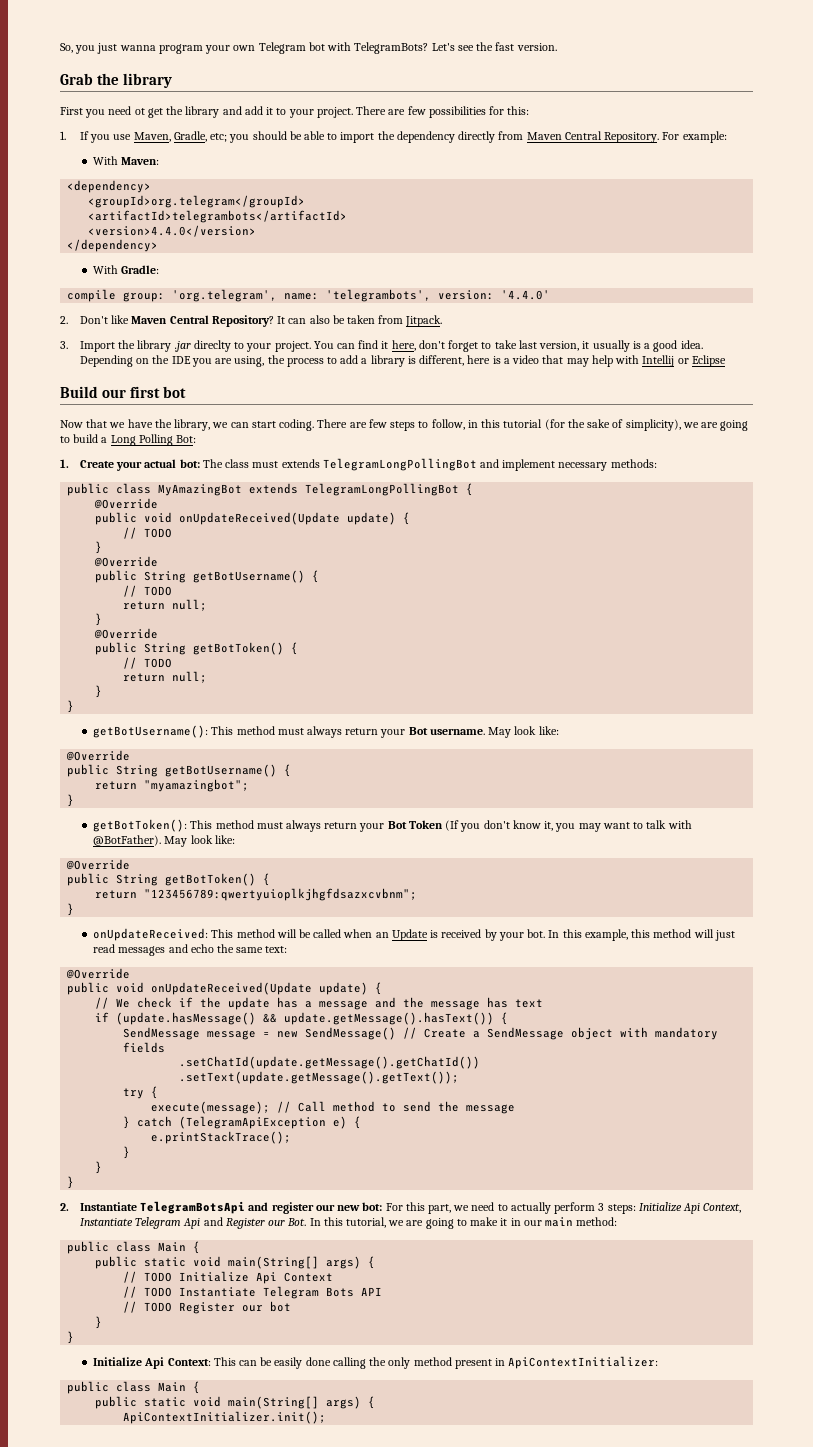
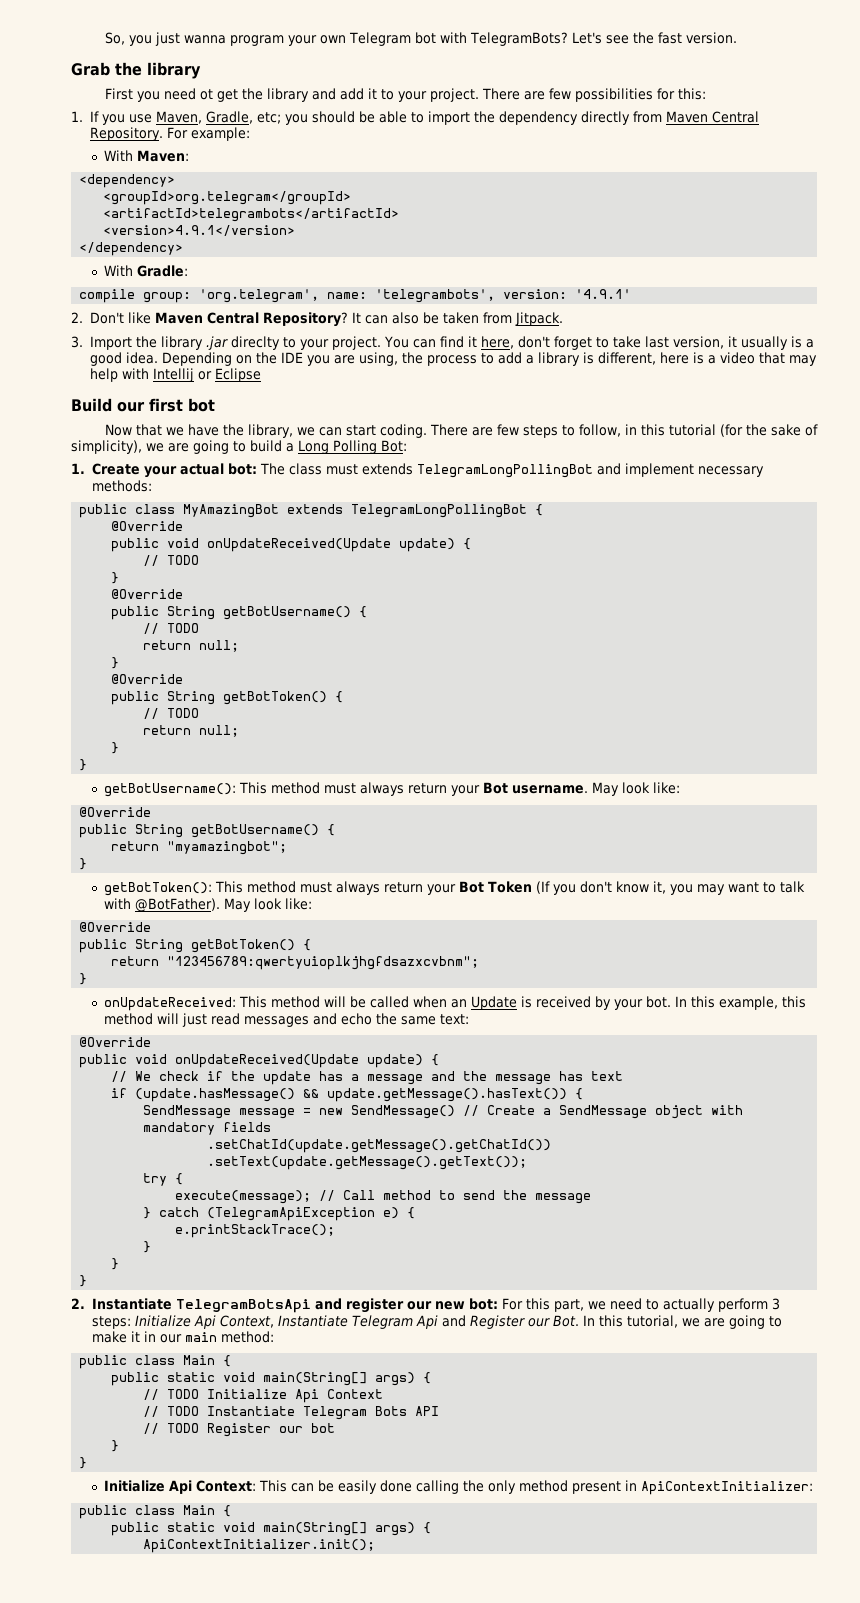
[88,225,257,237] <version>4.4.0</version> -> [103,225,296,236] <version>4.9.1</version>
[501,290,551,300] '4.4.0' -> [575,289,632,299] '4.9.1'

